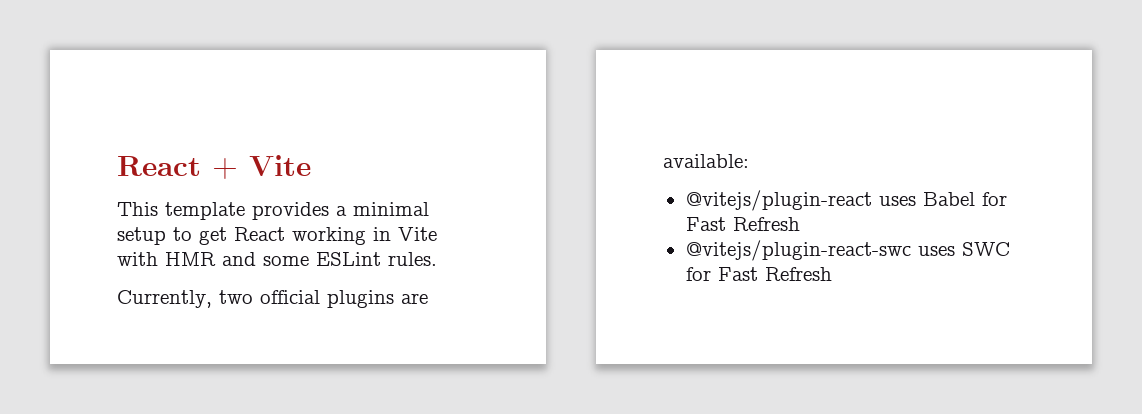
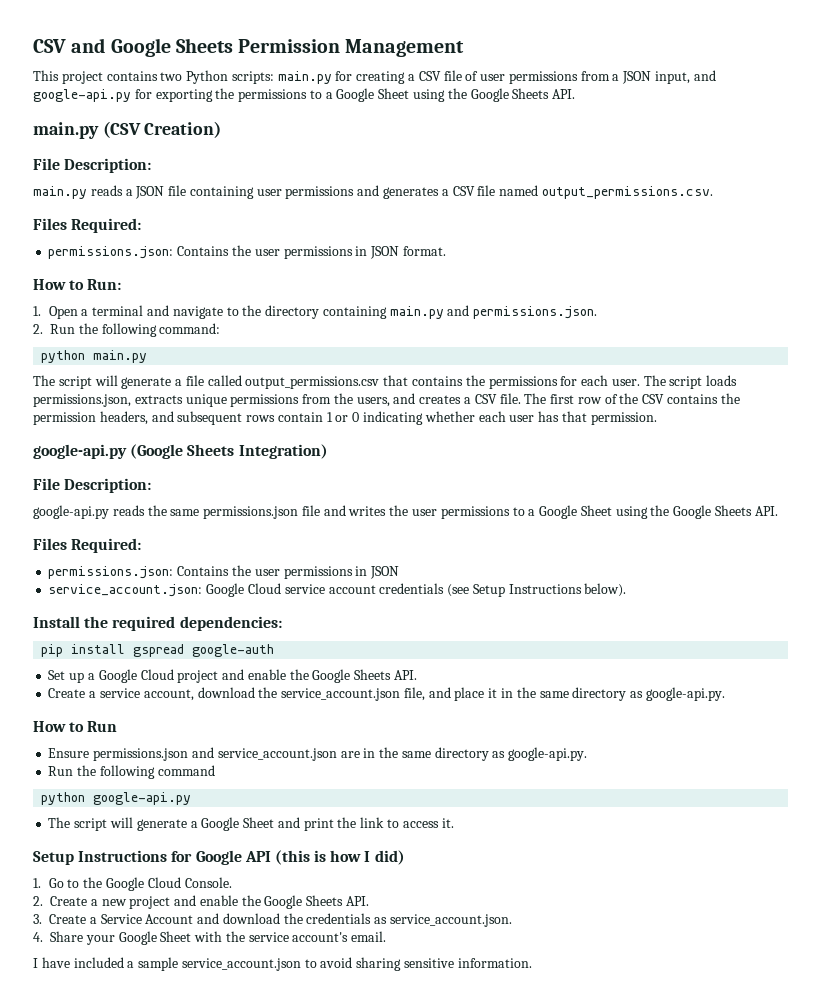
[117,155,311,179] [117,202,429,220] [117,227,437,245] [117,252,437,266] [117,290,428,308] [663,154,749,168] [685,190,1007,211] [685,217,800,231] [685,240,1010,261] [685,267,832,281] React + Vite // This template provides a minimal setup to get React working in Vite with HMR and some ESLint rules. // Currently, two official plugins are available: // @vitejs/plugin-react uses Babel for Fast Refresh // @vitejs/plugin-react-swc uses SWC for Fast Refresh -> [33,38,465,57] [33,70,716,84] [33,88,576,102] [33,121,222,139] [33,158,152,173] [33,185,713,199] [33,218,142,233] [48,245,446,259] [33,279,122,290] [33,305,598,319] [33,323,221,337] [41,350,148,363] [33,375,738,389] [33,393,740,407] [33,411,657,425] [33,444,328,459] [33,478,152,493] [33,505,778,519] [33,538,142,553] [48,565,400,579] [48,583,627,597] [33,616,282,631] [41,644,275,657] [48,669,417,683] [48,687,725,701] [33,721,118,732] [48,747,588,761] [48,765,215,779] [41,792,192,805] [48,817,454,831] [33,850,405,865] [33,877,232,891] [33,895,370,909] [33,913,513,927] [33,931,387,945] [33,957,532,971] CSV and Google Sheets Permission Management // This project contains two Python scripts: main.py for creating a CSV file of user permissions from a JSON input, and google-api.py for exporting the permissions to a Google Sheet using the Google Sheets API. // main.py (CSV Creation) // File Description: // main.py reads a JSON file containing user permissions and generates a CSV file named output_permissions.csv. // Files Required: // permissions.json: Contains the user permissions in JSON format. // How to Run: // 1. Open a terminal and navigate to the directory containing main.py and permissions.json. // 2. Run the following command: // python main.py // The script will generate a file called output_permissions.csv that contains the permissions for each user. The script loads permissions.json, extracts unique permissions from the users, and creates a CSV file. The first row of the CSV contains the permission headers, and subsequent rows contain 1 or 0 indicating whether each user has that permission. // google-api.py (Google Sheets Integration) // File Description: // google-api.py reads the same permissions.json file and writes the user permissions to a Google Sheet using the Google Sheets API. // Files Required: // permissions.json: Contains the user permissions in JSON // service_account.json: Google Cloud service account credentials (see Setup Instructions below). // Install the required dependencies: // pip install gspread google-auth // Set up a Google Cloud project and enable the Google Sheets API. // Create a service account, download the service_account.json file, and place it in the same directory as google-api.py. // How to Run // Ensure permissions.json and service_account.json are in the same directory as google-api.py. // Run the following command // python google-api.py // The script will generate a Google Sheet and print the link to access it. // Setup Instructions for Google API (this is how I did) // 1. Go to the Google Cloud Console. // 2. Create a new project and enable the Google Sheets API. // 3. Create a Service Account and download the credentials as service_account.json. // 4. Share your Google Sheet with the service account's email. // I have included a sample service_account.json to avoid sharing sensitive information.

